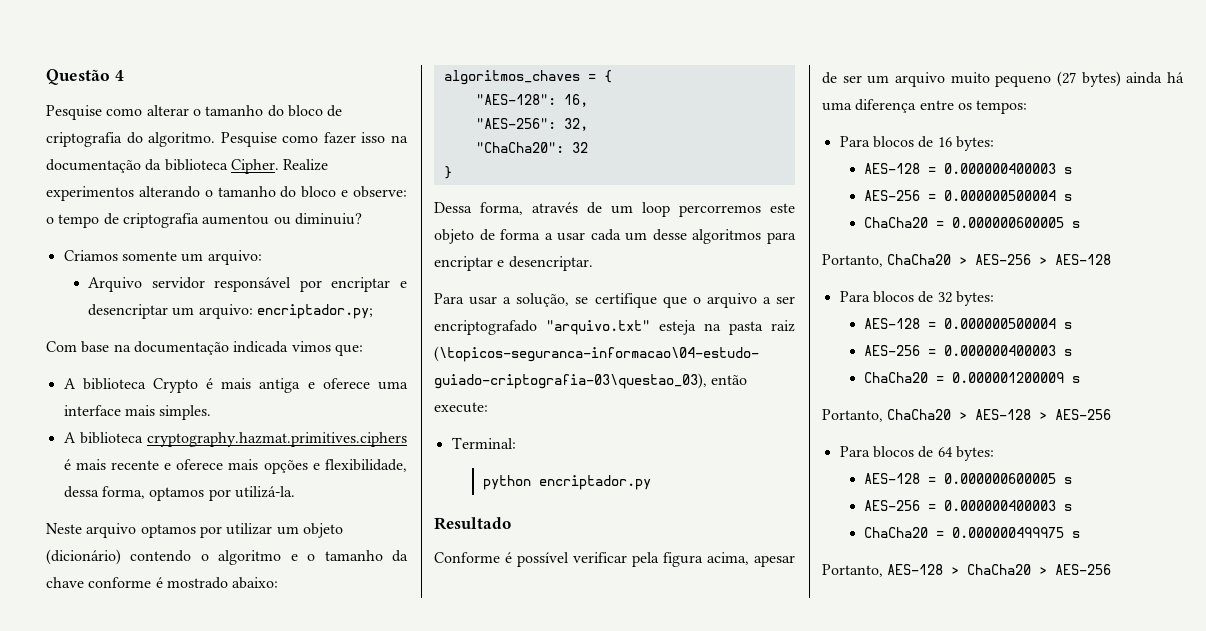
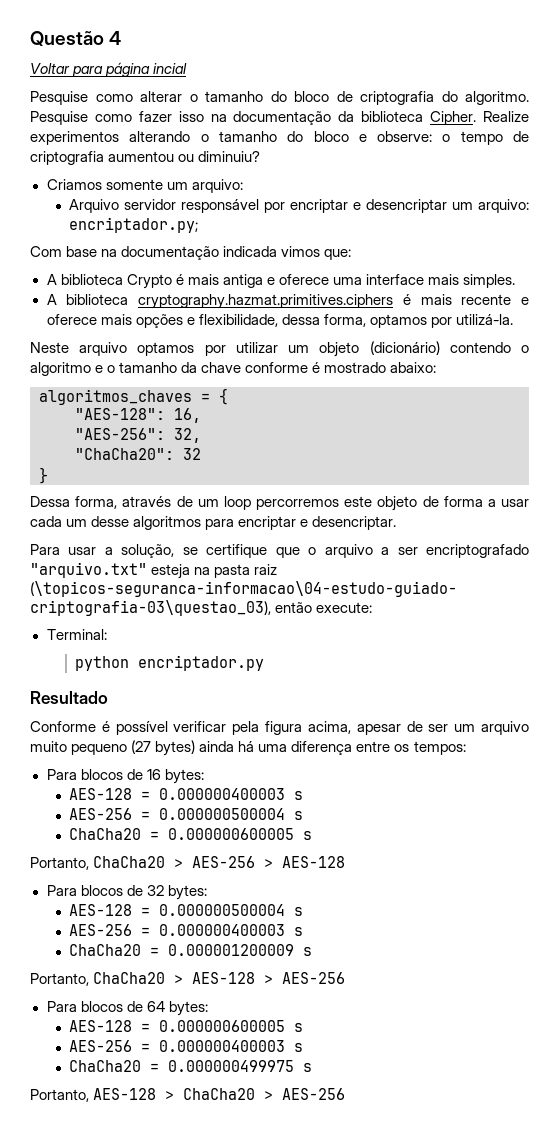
(124, 75) none -> [30,62,188,77] // Voltar para página incial

